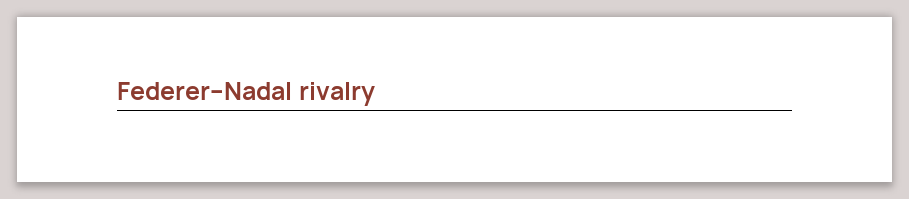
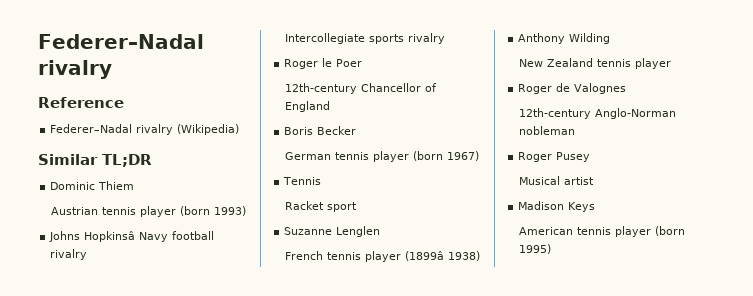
[117,82,375,106] Federer–Nadal rivalry -> [38,34,204,49] [38,60,112,79] [38,97,124,108] [50,124,240,135] [38,154,152,167] [50,181,135,190] [51,206,247,217] [49,231,215,242] [50,249,88,260] [285,33,446,44] [284,58,363,69] [285,83,438,94] [285,101,331,112] [284,126,357,135] [285,151,480,162] [283,177,322,185] [285,201,358,212] [284,226,381,237] [285,251,481,262] [518,33,611,44] [519,58,672,69] [518,83,627,94] [519,108,677,119] [519,126,576,135] [518,152,591,162] [519,176,595,185] [518,201,596,212] [519,226,686,237] [519,244,552,254] Federer–Nadal rivalry // Reference // Federer–Nadal rivalry (Wikipedia) // Similar TL;DR // Dominic Thiem // Austrian tennis player (born 1993) // Johns Hopkinsâ Navy football rivalry // Intercollegiate sports rivalry // Roger le Poer // 12th-century Chancellor of England // Boris Becker // German tennis player (born 1967) // Tennis // Racket sport // Suzanne Lenglen // French tennis player (1899â 1938) // Anthony Wilding // New Zealand tennis player // Roger de Valognes // 12th-century Anglo-Norman nobleman // Roger Pusey // Musical artist // Madison Keys // American tennis player (born 1995)

